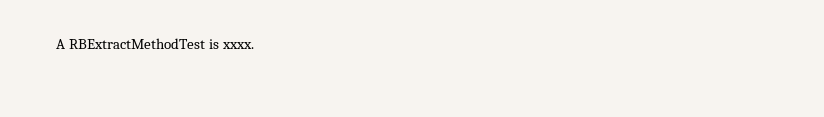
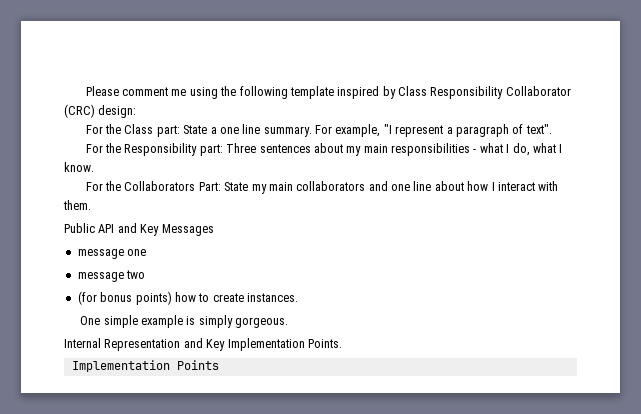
[56,38,254,49] A RBExtractMethodTest is xxxx. -> [85,86,571,99] [64,104,137,118] [85,124,552,137] [85,143,563,156] [64,162,94,172] [85,181,559,194] [63,200,91,210] [64,223,214,236] [77,249,147,259] [77,270,146,282] [77,291,298,305] [80,315,289,328] [64,338,342,351] [71,360,219,372] Please comment me using the following template inspired by Class Responsibility Collaborator (CRC) design: // For the Class part: State a one line summary. For example, "I represent a paragraph of text". // For the Responsibility part: Three sentences about my main responsibilities - what I do, what I know. // For the Collaborators Part: State my main collaborators and one line about how I interact with them. // Public API and Key Messages // message one // message two // (for bonus points) how to create instances. // One simple example is simply gorgeous. // Internal Representation and Key Implementation Points. // Implementation Points

